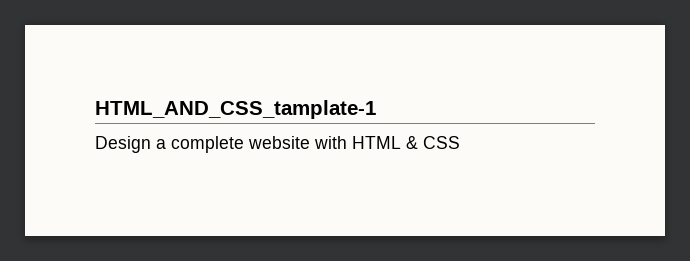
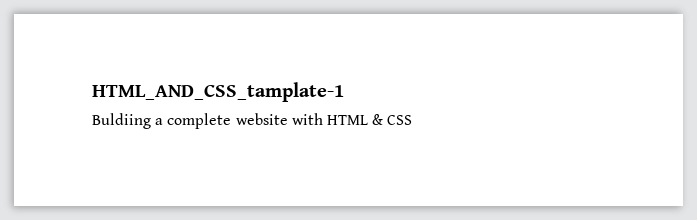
[95,136,151,153] Design -> [92,113,151,129] Buldiing

